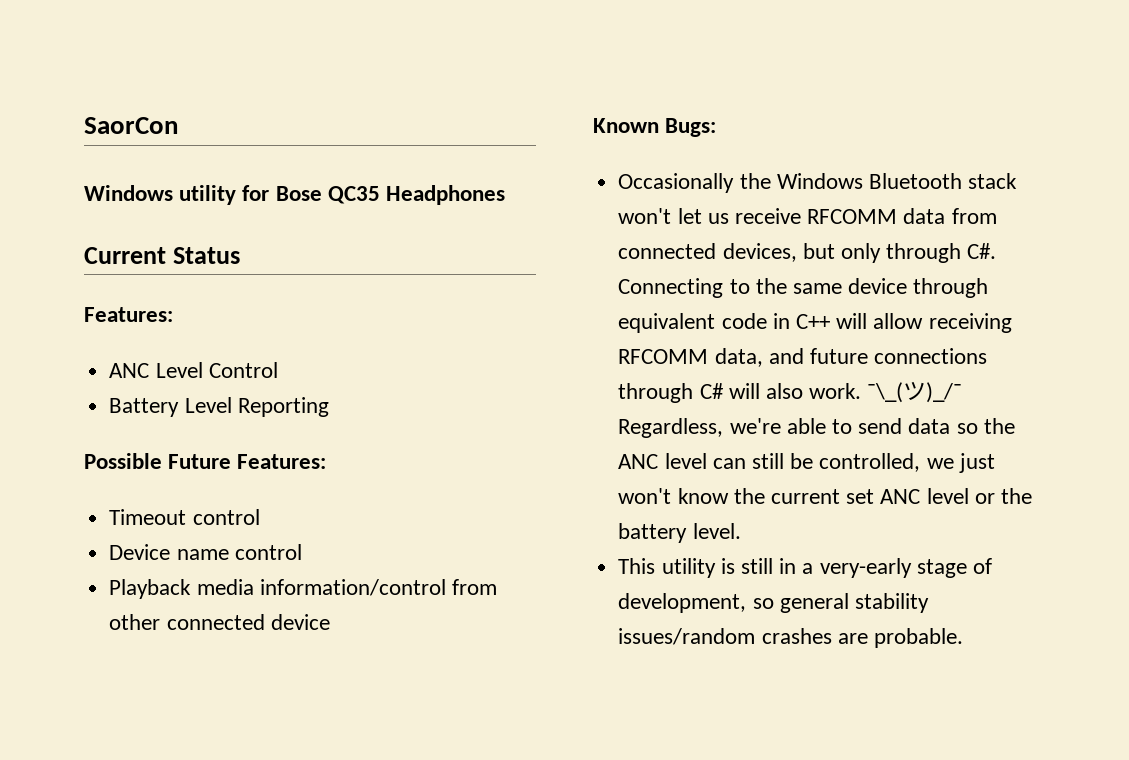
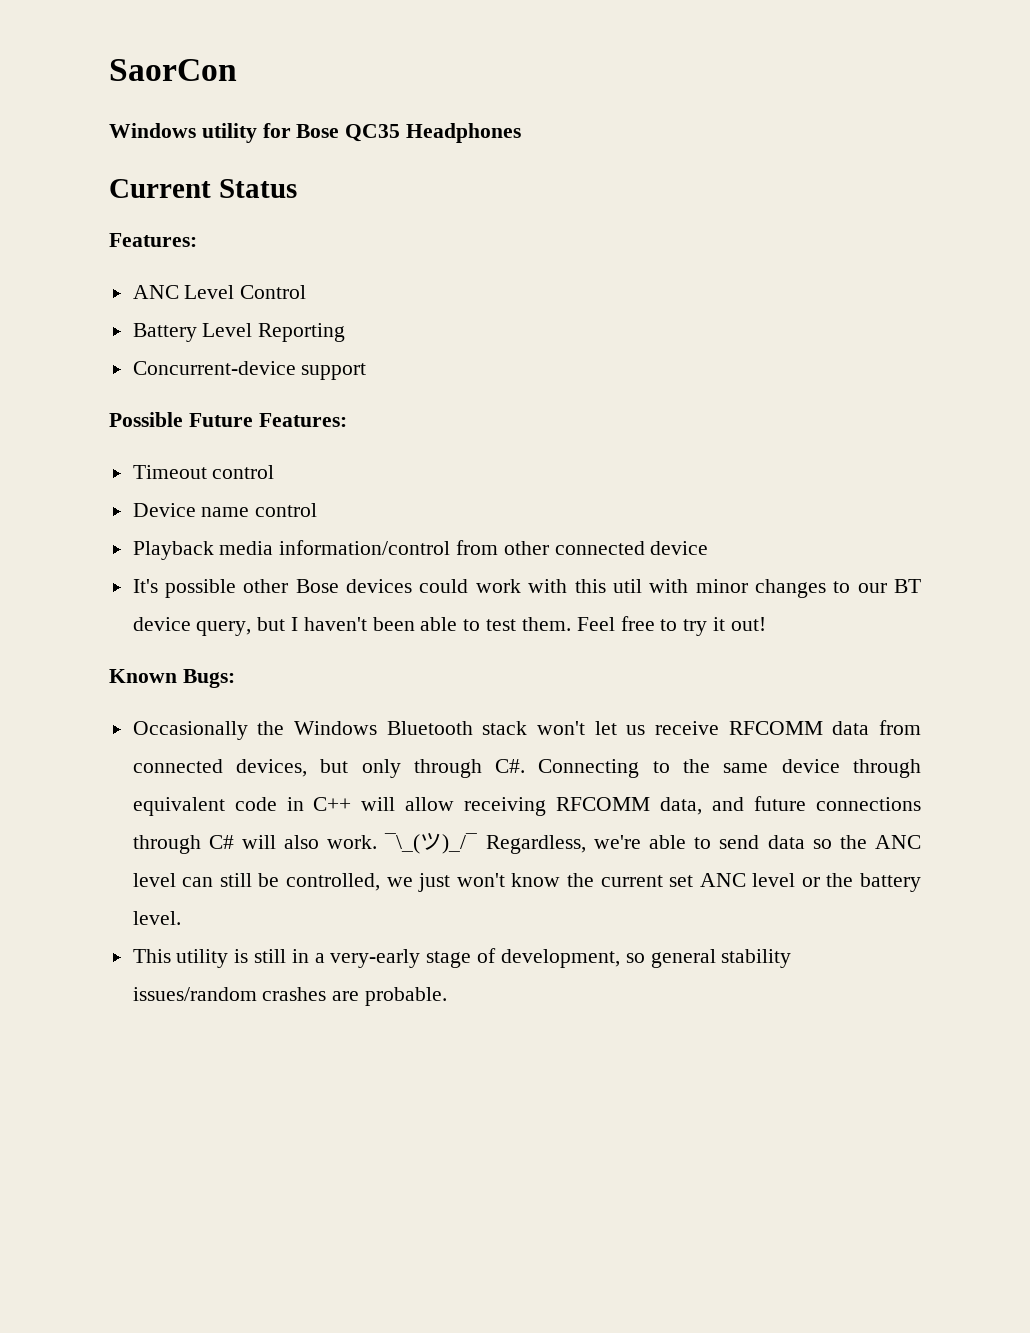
(329, 407) none -> [132,361,367,380] // Concurrent-device support
(330, 622) none -> [132,579,922,598] [132,616,766,636] // It's possible other Bose devices could work with this util with minor changes to our BT device query, but I haven't been able to test them. Feel free to try it out!

